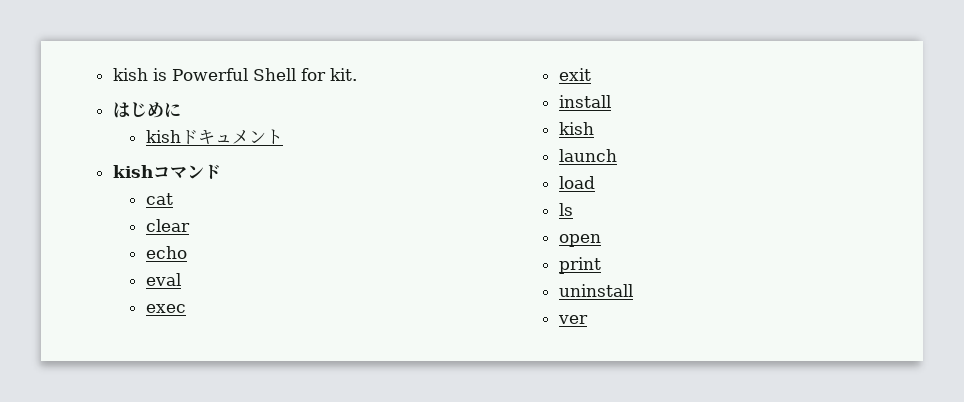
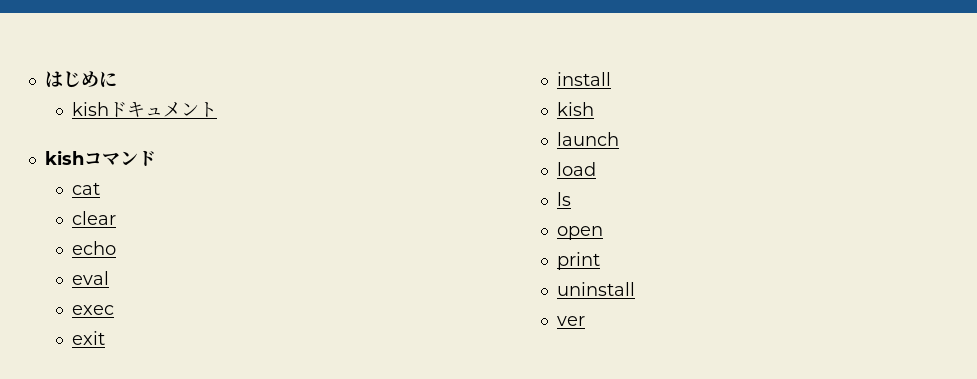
[112,68,357,81] kish is Powerful Shell for kit. // -> (44, 79) none

